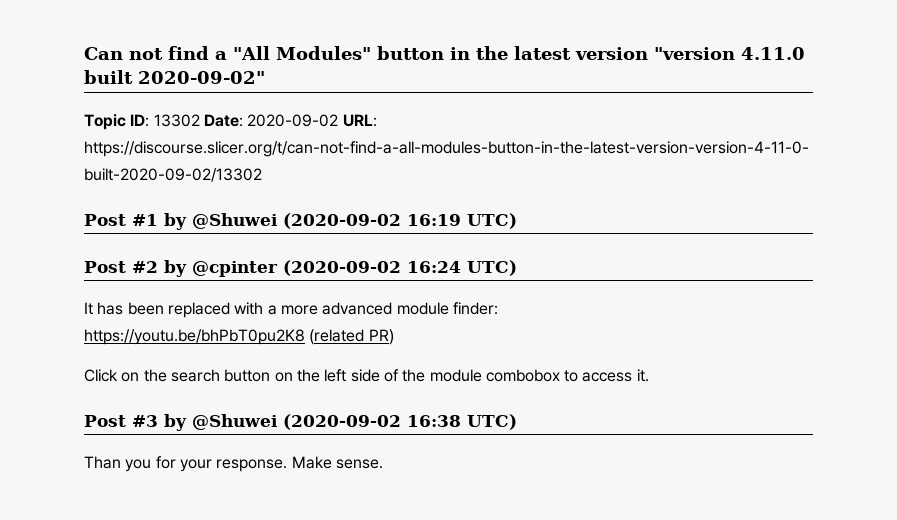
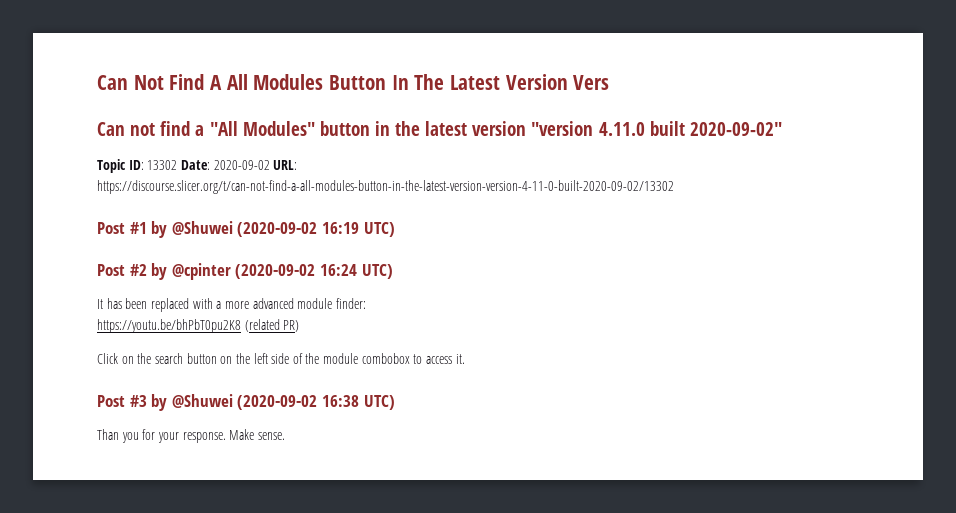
[84,47,123,60] Can -> [97,74,610,90] [97,122,125,136] Can Not Find A All Modules Button In The Latest Version Vers // Can

